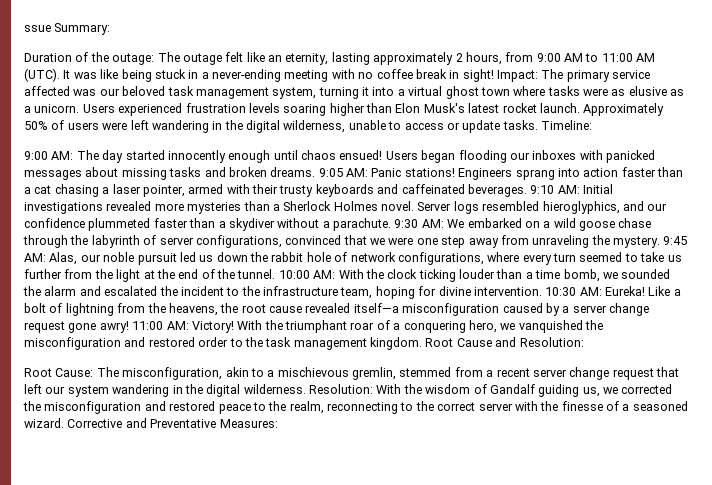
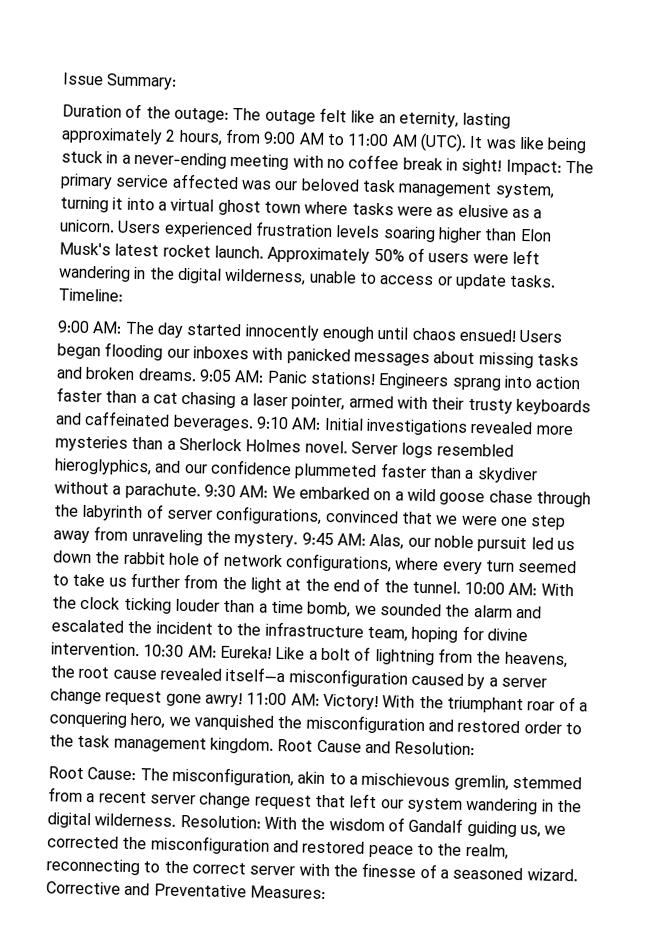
[24,25,51,32] ssue -> [63,72,104,86] Issue

